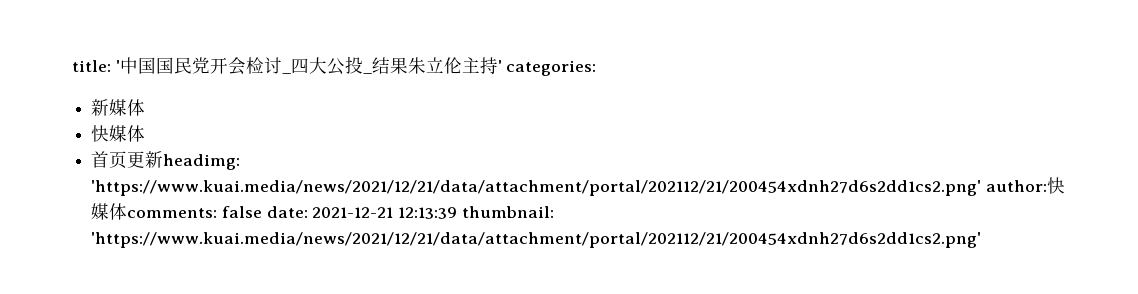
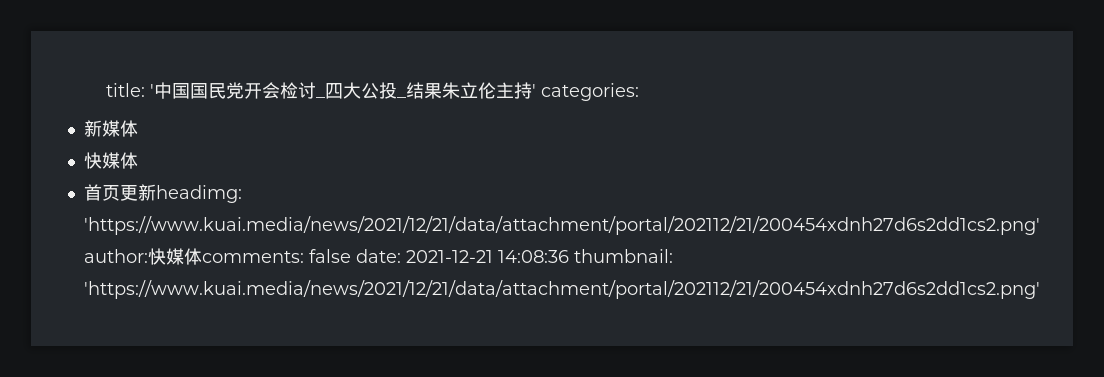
[398,207,458,219] 12:13:39 -> [497,250,569,263] 14:08:36

